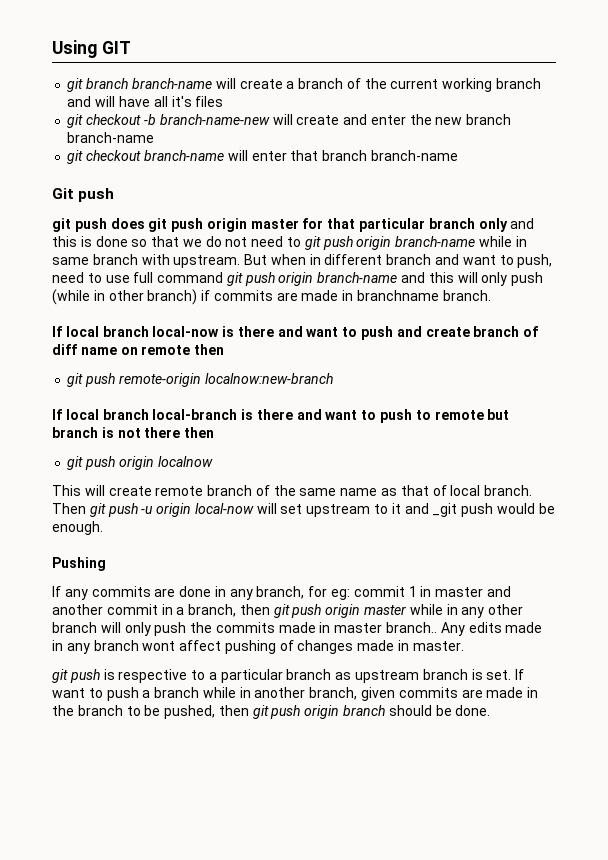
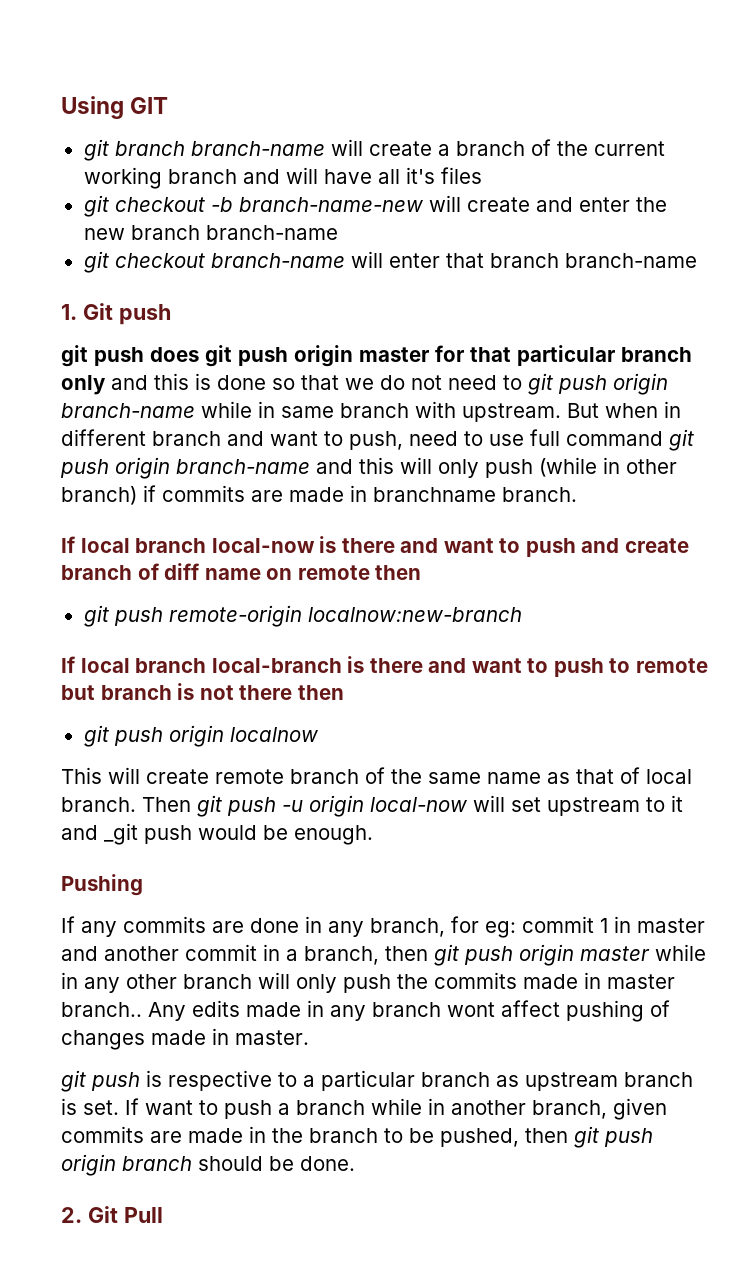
(458, 155) none -> [61,304,77,320] 1.
(491, 710) none -> [61,1206,163,1223] // 2. Git Pull

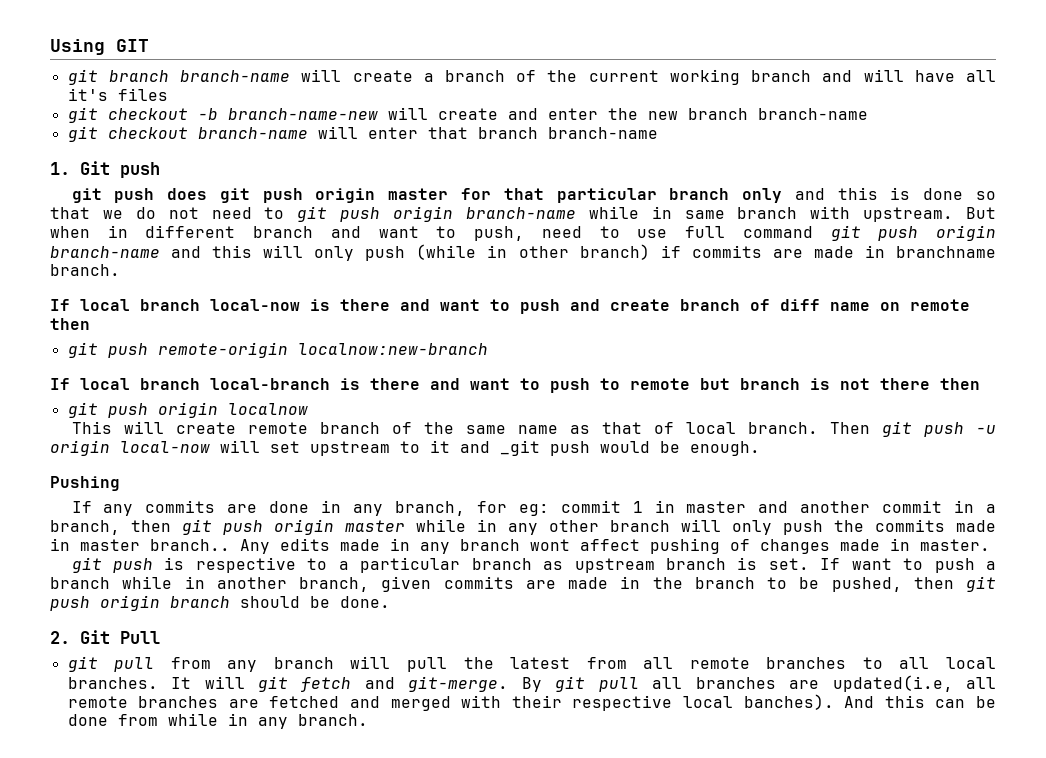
(163, 1215) none -> [67,656,996,672] [67,675,996,692] [67,694,997,711] [67,713,368,729] // git pull from any branch will pull the latest from all remote branches to all local branches. It will git fetch and git-merge. By git pull all branches are updated(i.e, all remote branches are fetched and merged with their respective local banches). And this can be done from while in any branch.

